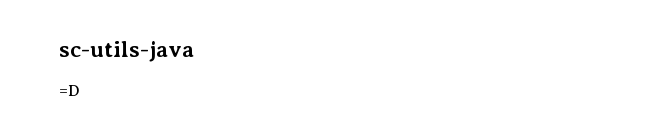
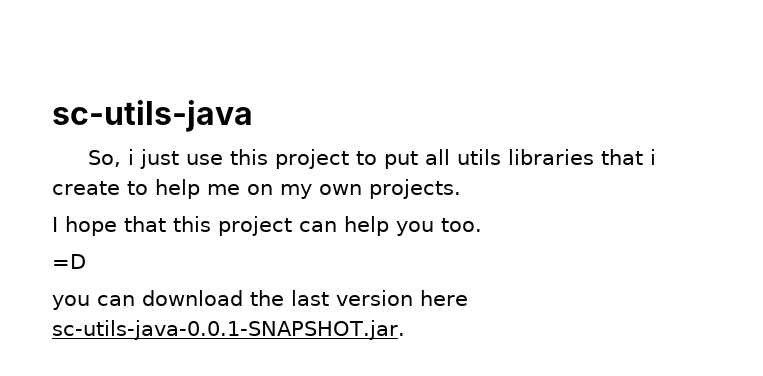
[59,85,80,96] =D -> [88,149,657,169] [52,179,461,199] [52,216,482,236] [52,254,86,269] [52,290,468,310] [52,320,405,340] So, i just use this project to put all utils libraries that i create to help me on my own projects. // I hope that this project can help you too. // =D // you can download the last version here sc-utils-java-0.0.1-SNAPSHOT.jar.

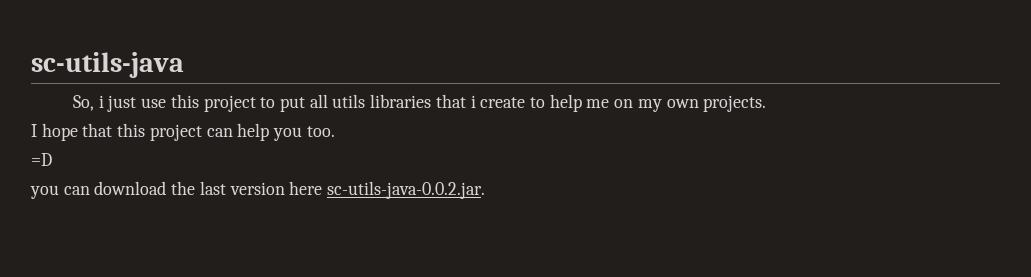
[52,320,405,340] sc-utils-java-0.0.1-SNAPSHOT.jar. -> [327,181,486,199] sc-utils-java-0.0.2.jar.

